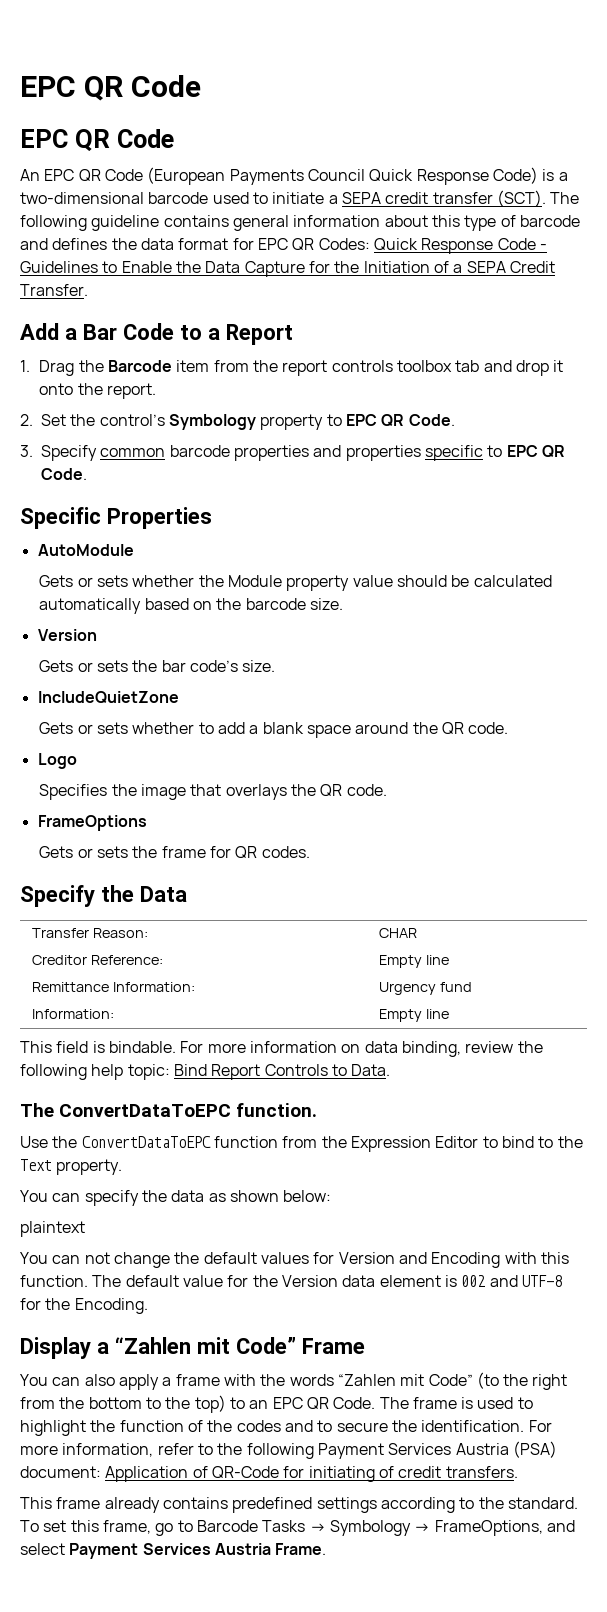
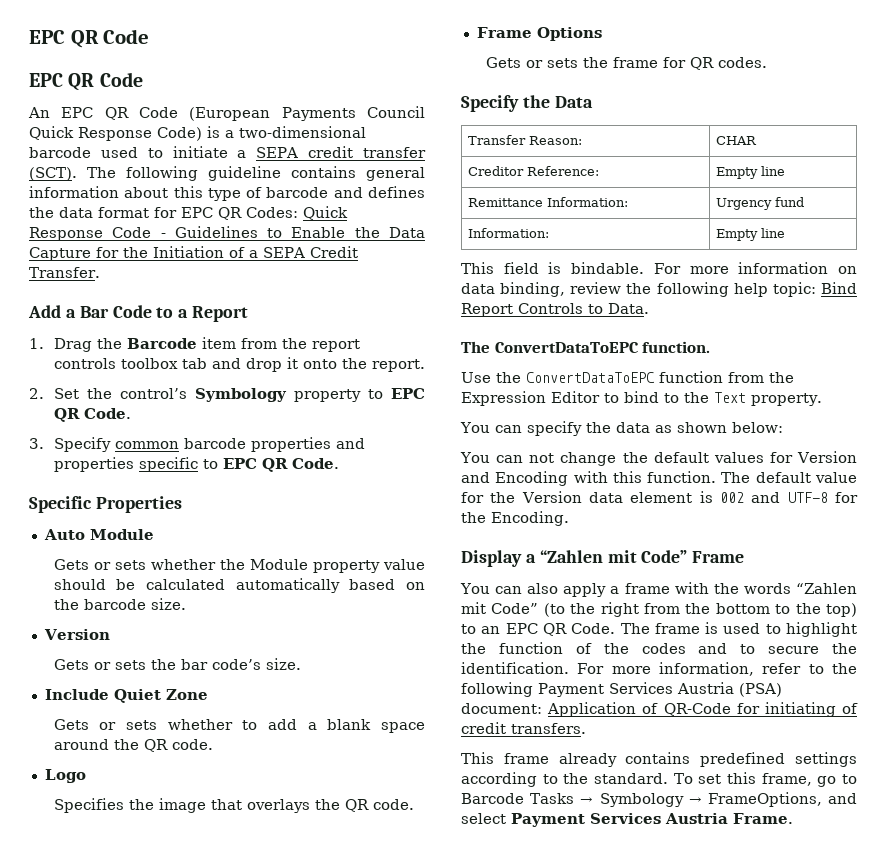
[37,544,134,556] AutoModule -> [43,529,154,540] Auto Module
[37,691,179,704] IncludeQuietZone -> [44,689,208,703] Include Quiet Zone
[37,815,147,831] FrameOptions -> [476,27,602,41] Frame Options
[20,1221,85,1237] // plaintext -> (783, 427) none

